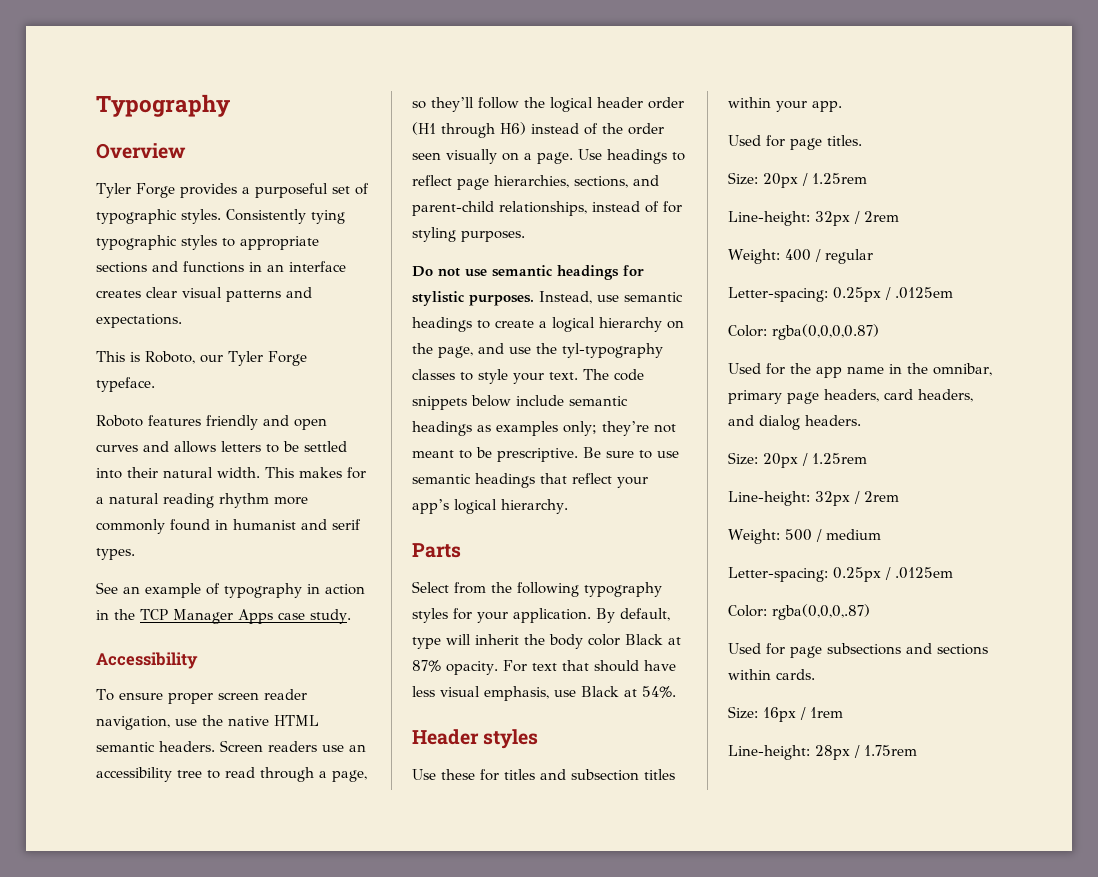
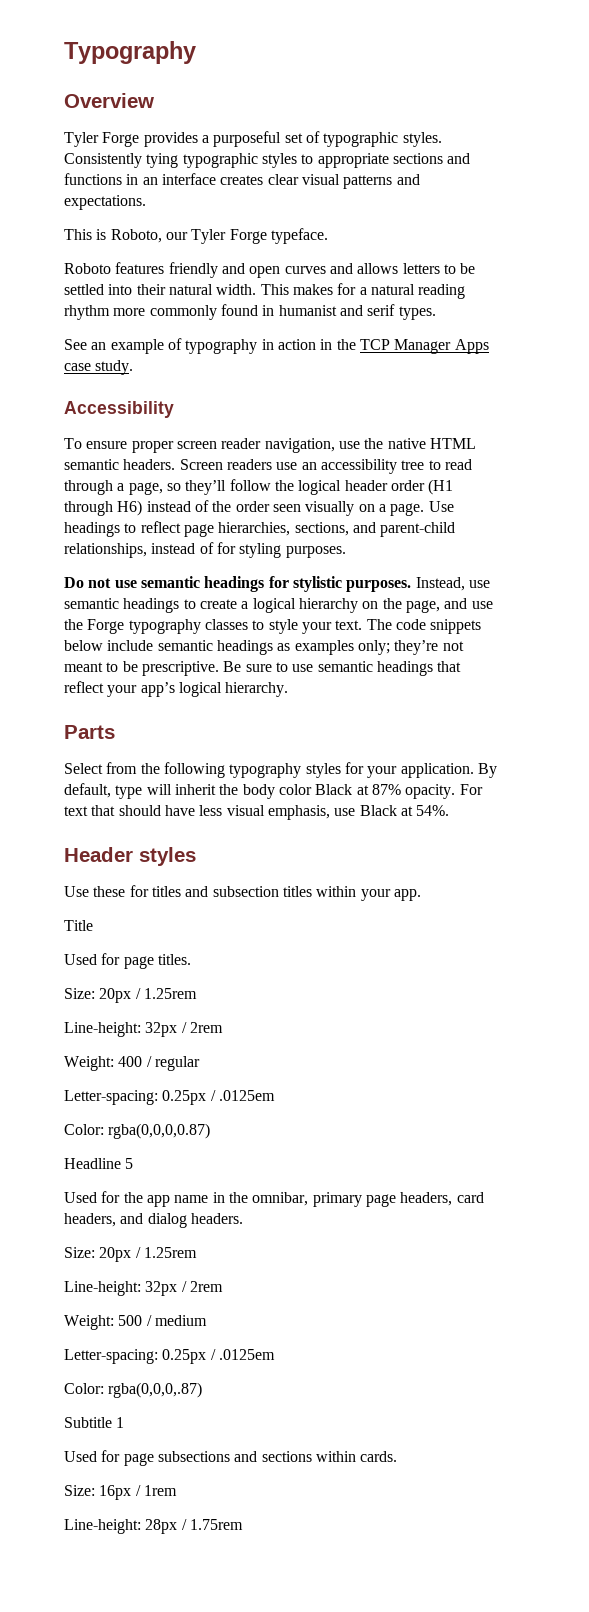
[562,343,663,358] tyl-typography -> [87,619,201,634] Forge typography
(842, 106) none -> [64,920,93,931] // Title
(879, 332) none -> [64,1158,134,1169] // Headline 5
(870, 612) none -> [64,1417,125,1428] // Subtitle 1

